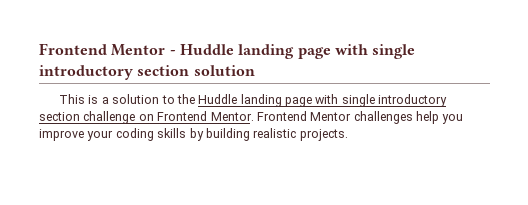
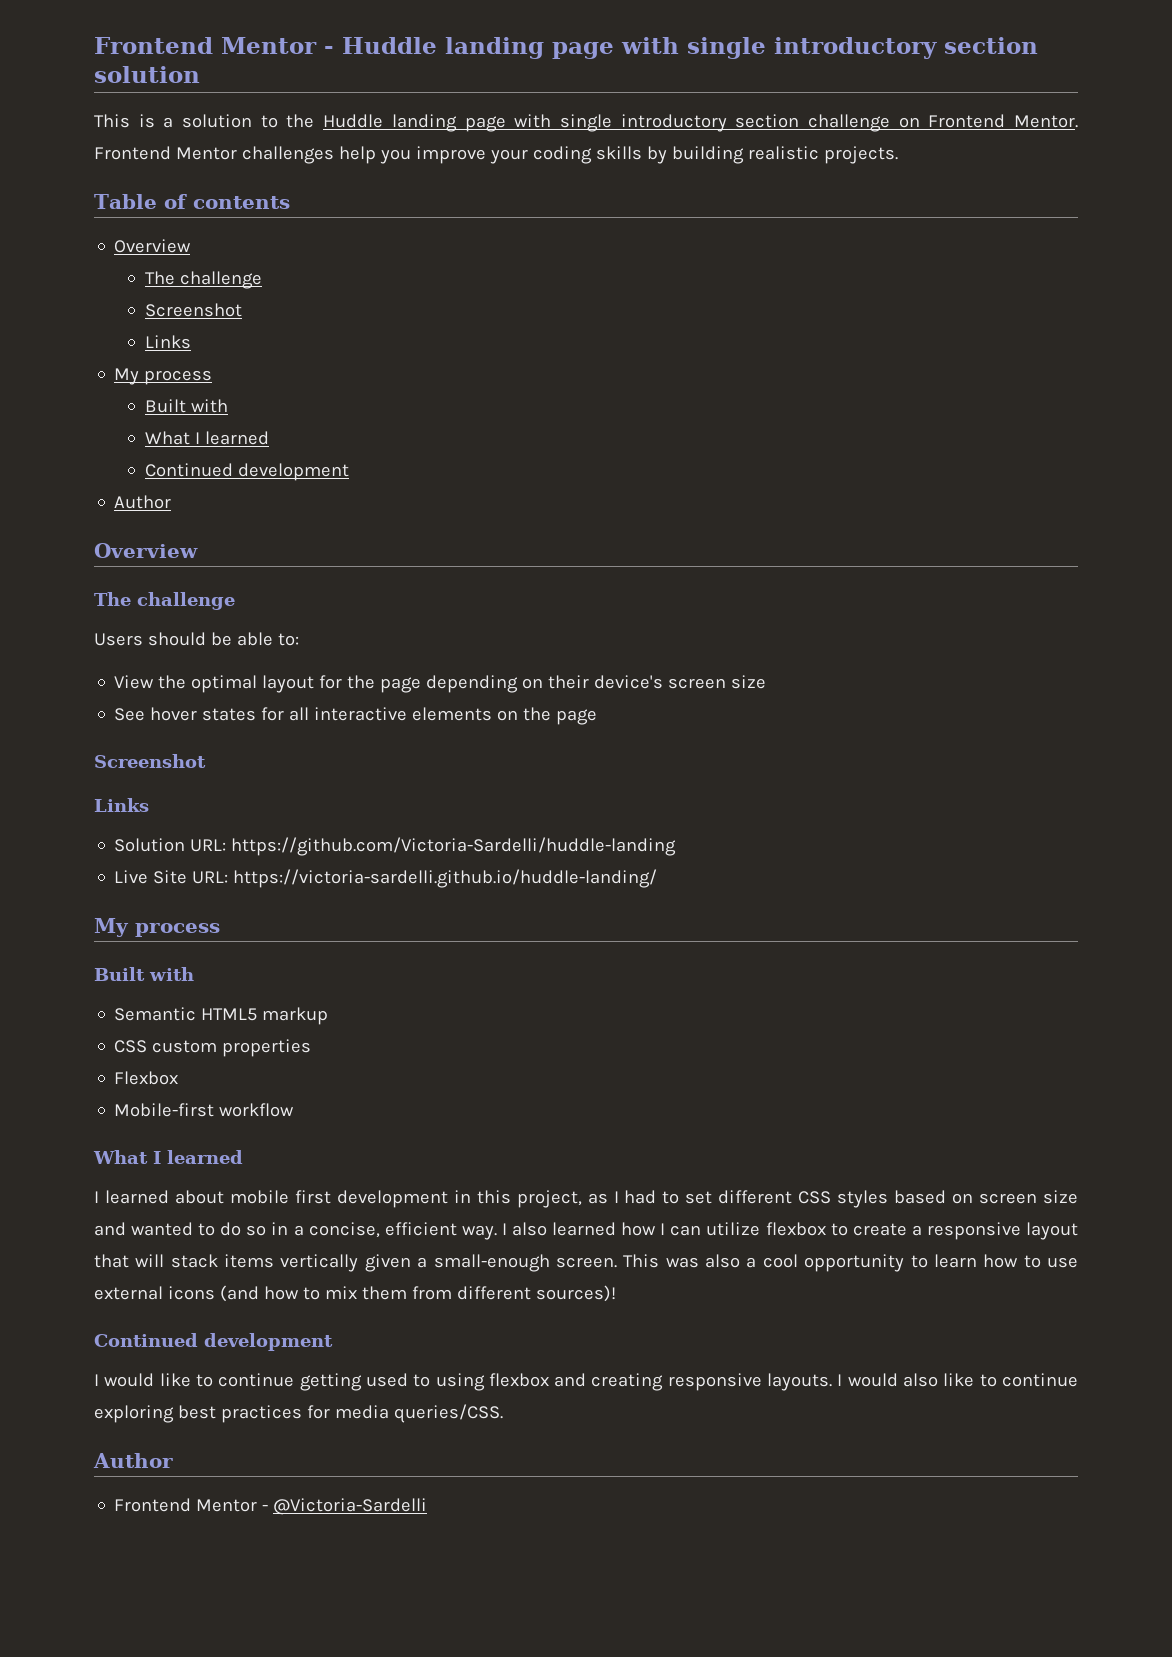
(348, 135) none -> [94,194,290,209] [114,239,192,253] [144,271,262,289] [144,303,242,317] [144,335,191,349] [114,368,213,385] [144,399,228,413] [144,431,269,445] [144,463,349,481] [114,495,172,509] [94,543,198,558] [94,592,235,610] [94,632,299,646] [114,675,767,693] [114,707,598,725] [94,754,206,768] [94,798,149,812] [114,837,677,856] [114,869,658,888] [94,918,220,937] [94,967,194,981] [114,1007,329,1025] [114,1039,312,1057] [114,1071,179,1085] [114,1103,295,1117] [93,1150,243,1164] [94,1190,1079,1208] [94,1222,1079,1240] [94,1254,1078,1272] [94,1285,616,1302] [94,1333,333,1351] [94,1373,1078,1391] [94,1404,503,1423] [93,1453,173,1468] [114,1498,428,1515] // Table of contents // Overview // The challenge // Screenshot // Links // My process // Built with // What I learned // Continued development // Author // Overview // The challenge // Users should be able to: // View the optimal layout for the page depending on their device's screen size // See hover states for all interactive elements on the page // Screenshot // Links // Solution URL: https://github.com/Victoria-Sardelli/huddle-landing // Live Site URL: https://victoria-sardelli.github.io/huddle-landing/ // My process // Built with // Semantic HTML5 markup // CSS custom properties // Flexbox // Mobile-first workflow // What I learned // I learned about mobile first development in this project, as I had to set different CSS styles based on screen size and wanted to do so in a concise, efficient way. I also learned how I can utilize flexbox to create a responsive layout that will stack items vertically given a small-enough screen. This was also a cool opportunity to learn how to use external icons (and how to mix them from different sources)! // Continued development // I would like to continue getting used to using flexbox and creating responsive layouts. I would also like to continue exploring best practices for media queries/CSS. // Author // Frontend Mentor - @Victoria-Sardelli

